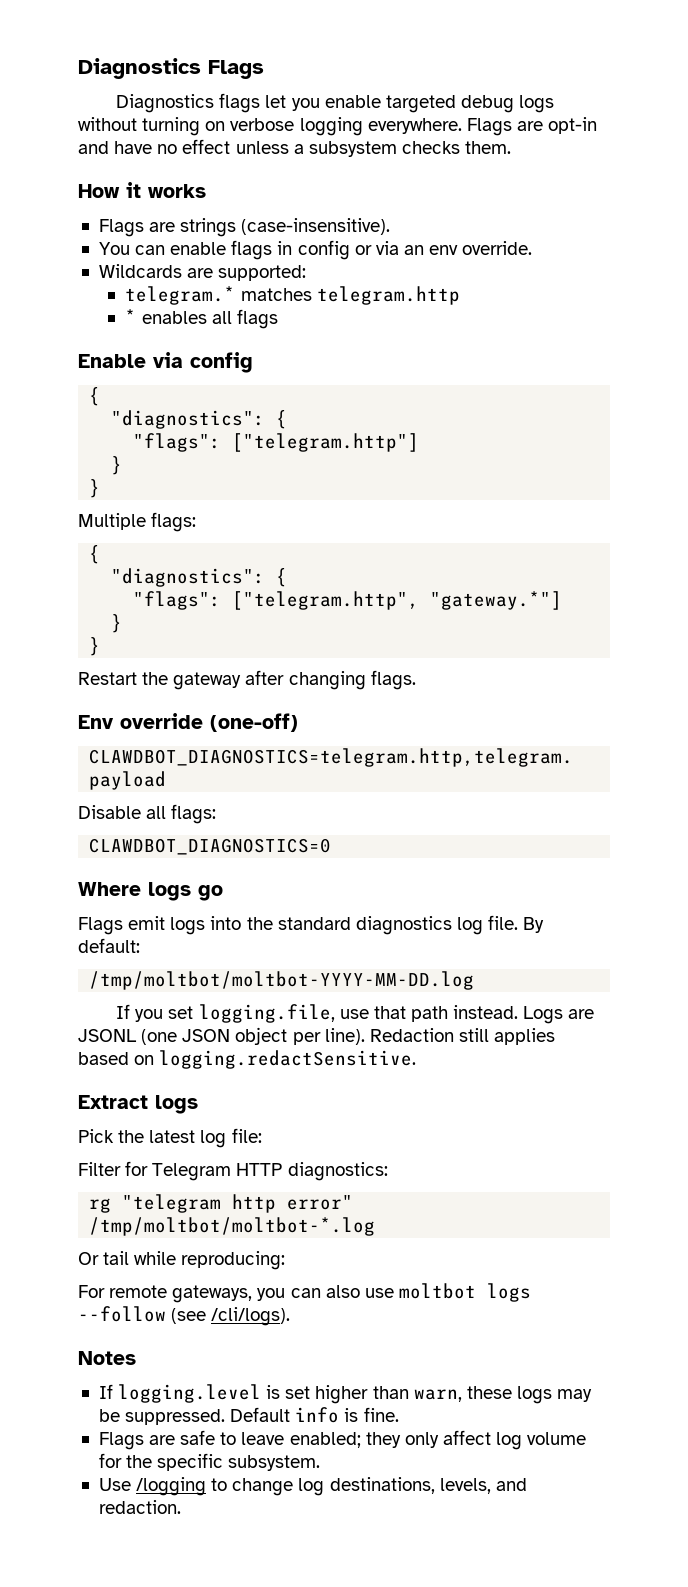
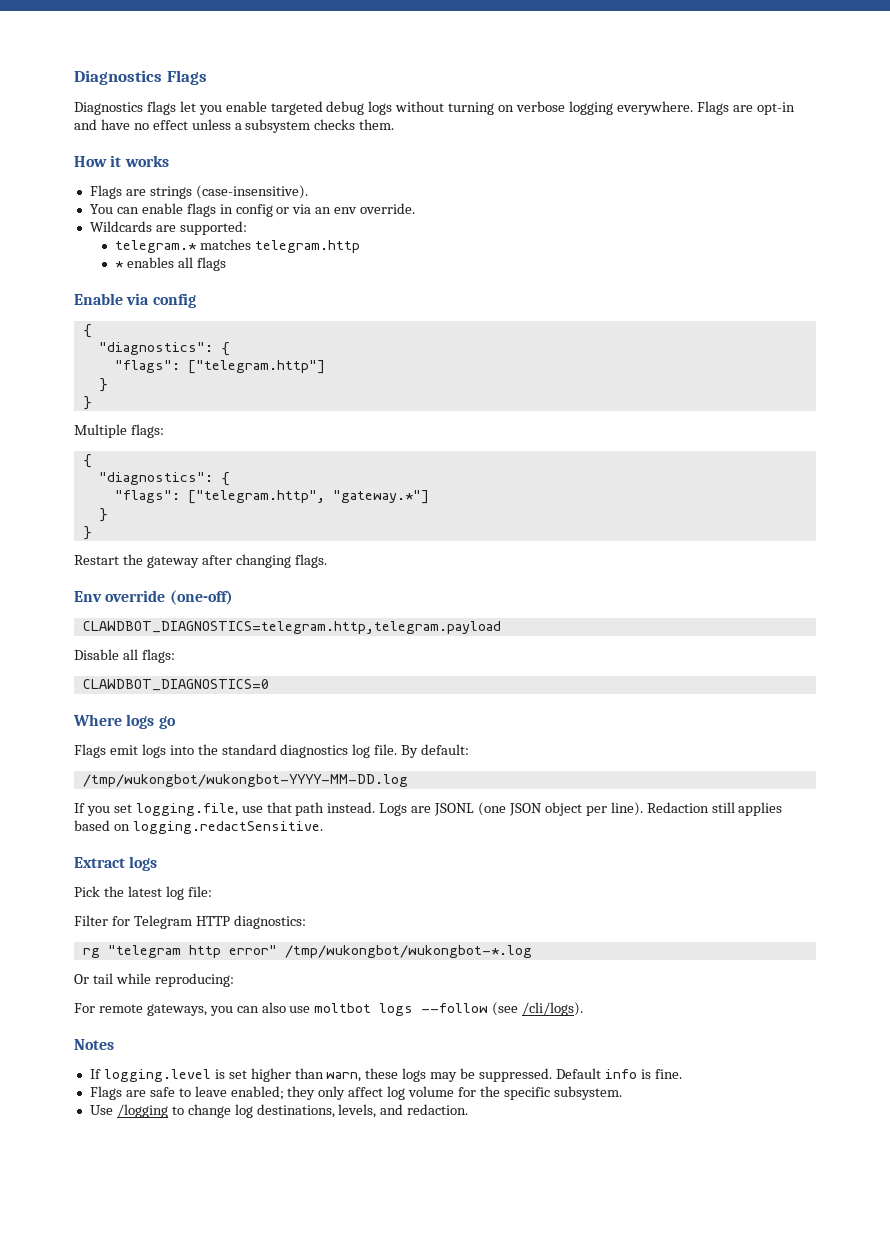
[89,971,475,990] /tmp/moltbot/moltbot-YYYY-MM-DD.log -> [82,774,408,787] /tmp/wukongbot/wukongbot-YYYY-MM-DD.log
[89,1217,376,1236] /tmp/moltbot/moltbot-*.log -> [284,945,532,958] /tmp/wukongbot/wukongbot-*.log

